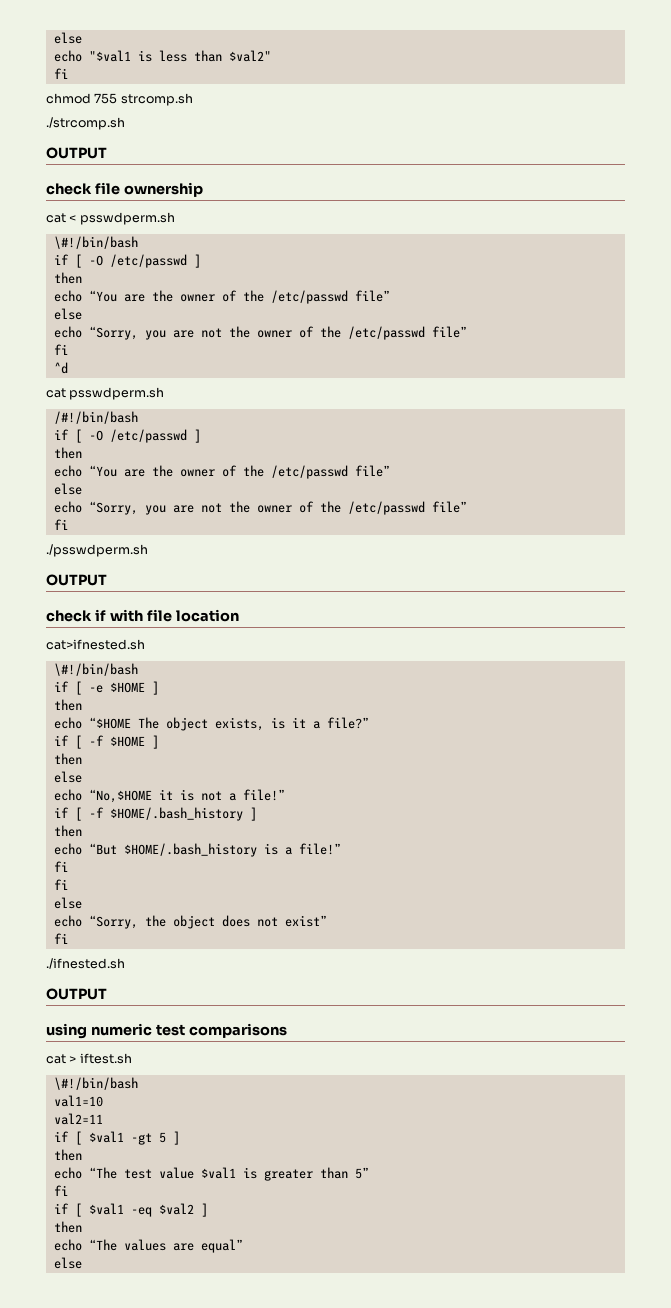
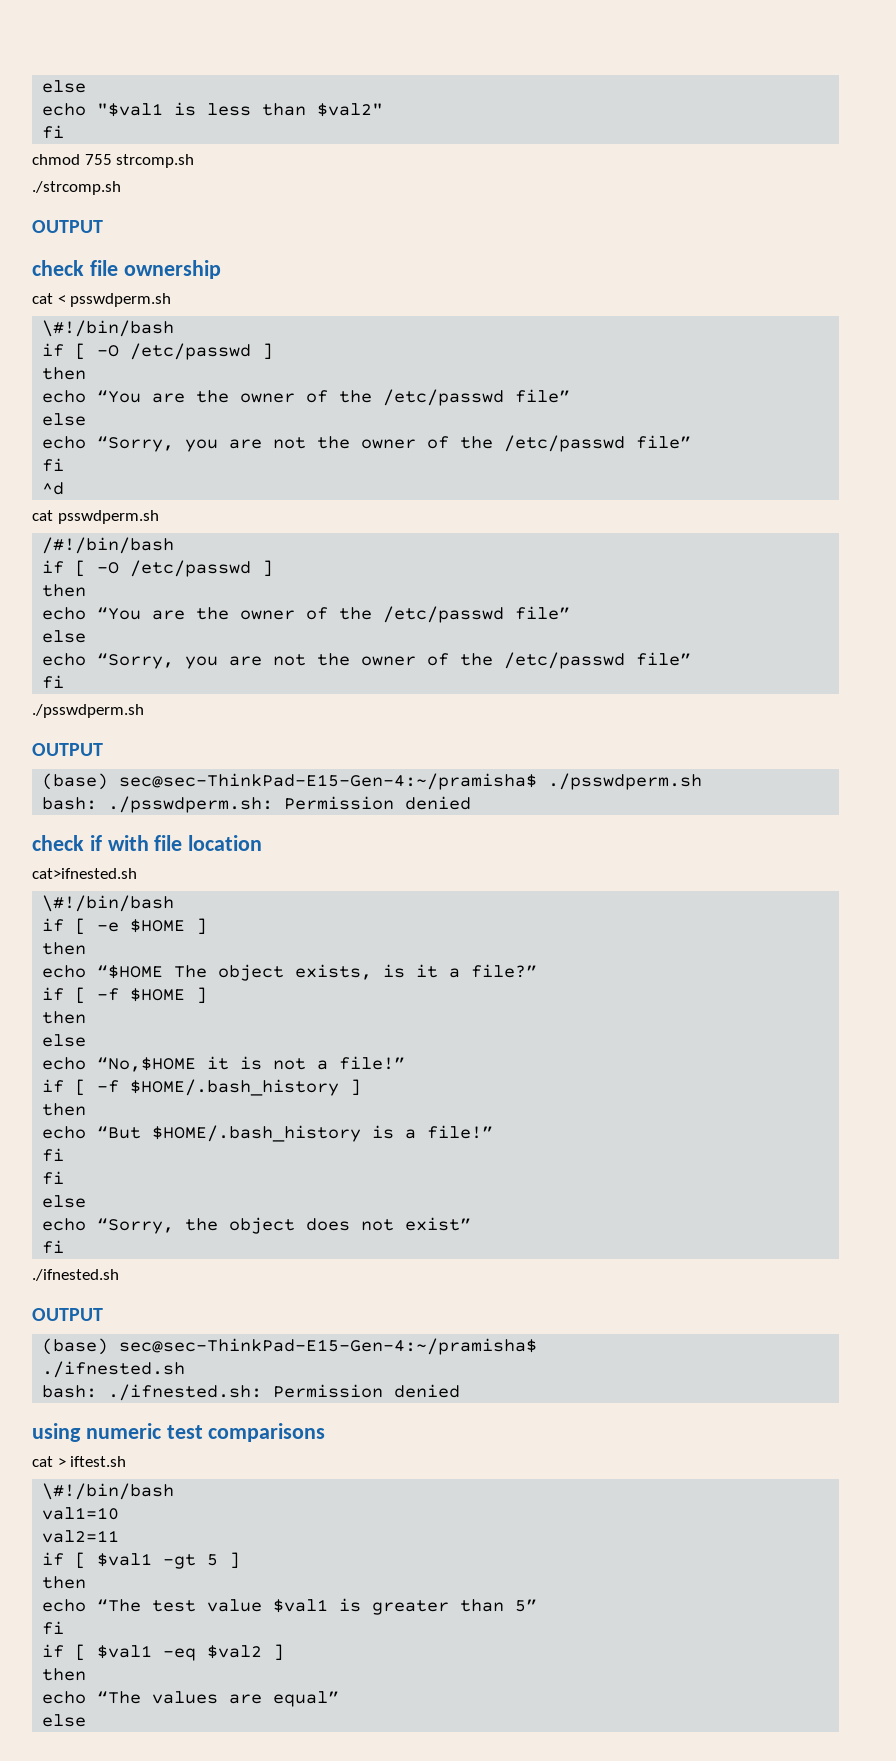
(107, 580) none -> [42,773,703,790] [42,796,472,813] // (base) sec@sec-ThinkPad-E15-Gen-4:~/pramisha$ ./psswdperm.sh // bash: ./psswdperm.sh: Permission denied
(107, 994) none -> [42,1338,538,1355] [42,1361,186,1378] [42,1384,461,1401] // (base) sec@sec-ThinkPad-E15-Gen-4:~/pramisha$ // ./ifnested.sh // bash: ./ifnested.sh: Permission denied

